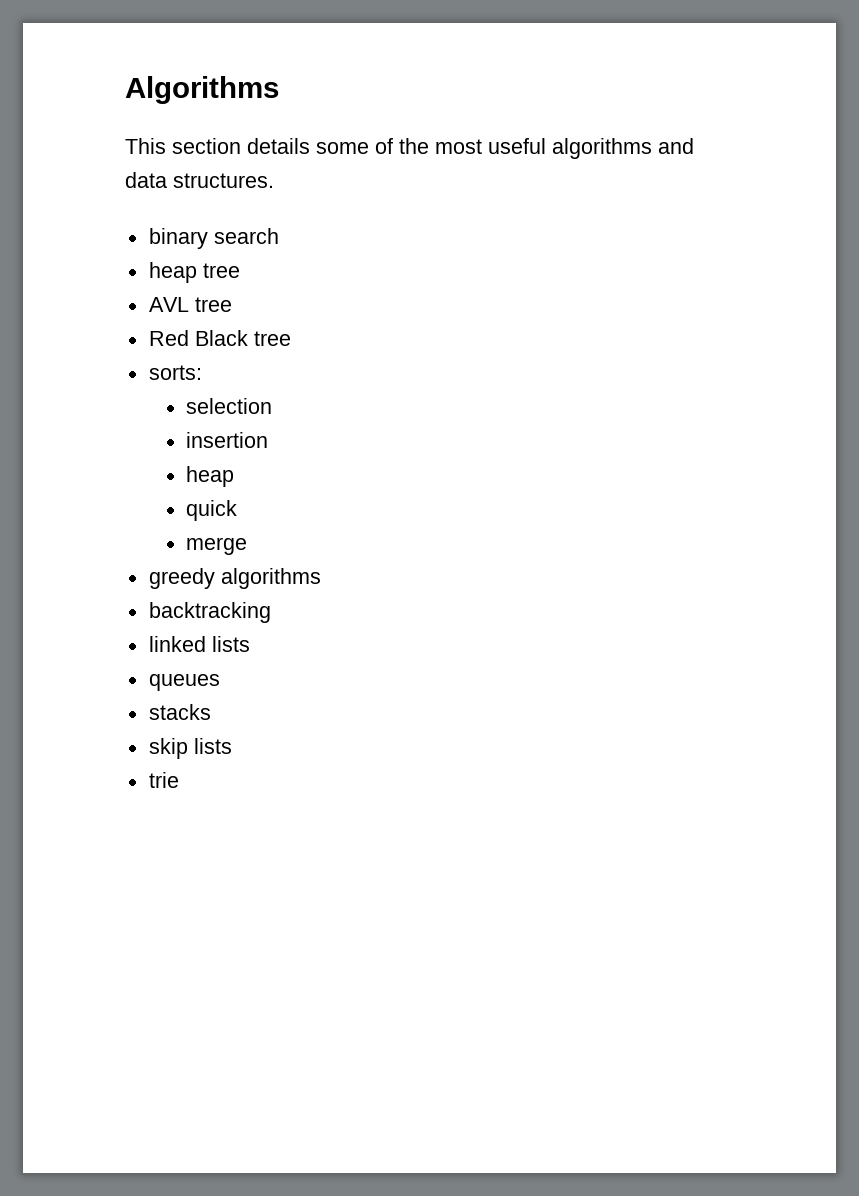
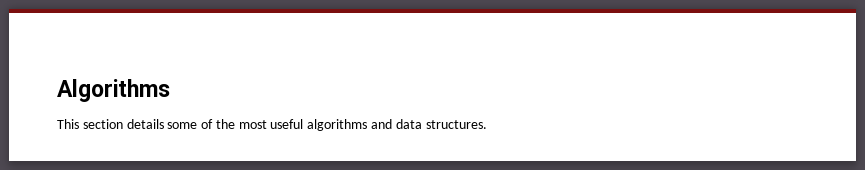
[148,228,279,249] [148,262,240,283] [148,297,232,312] [148,330,291,346] [148,365,202,380] [185,398,272,414] [185,432,268,448] [185,466,234,487] [185,500,237,521] [185,537,247,555] [148,568,321,589] [148,602,271,623] [148,636,250,652] [148,674,220,691] [148,704,211,720] [148,738,232,759] [148,772,179,788] // binary search // heap tree // AVL tree // Red Black tree // sorts: // selection // insertion // heap // quick // merge // greedy algorithms // backtracking // linked lists // queues // stacks // skip lists // trie -> (487, 124) none

